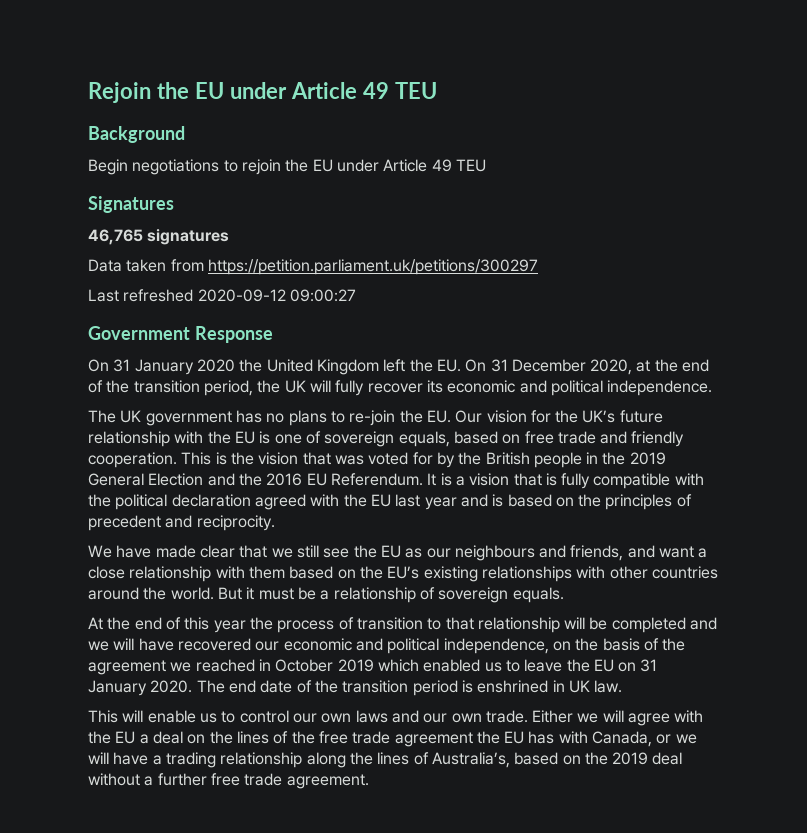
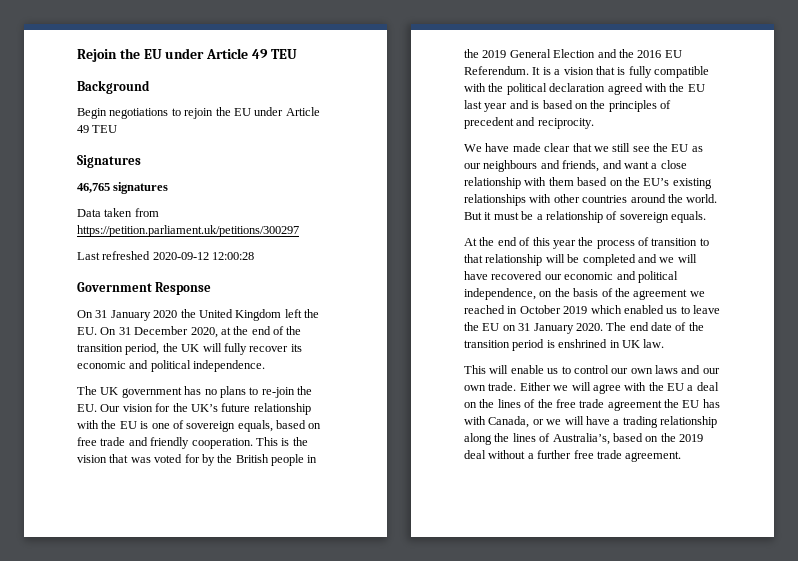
[289,289,356,302] 09:00:27 -> [212,252,255,260] 12:00:28

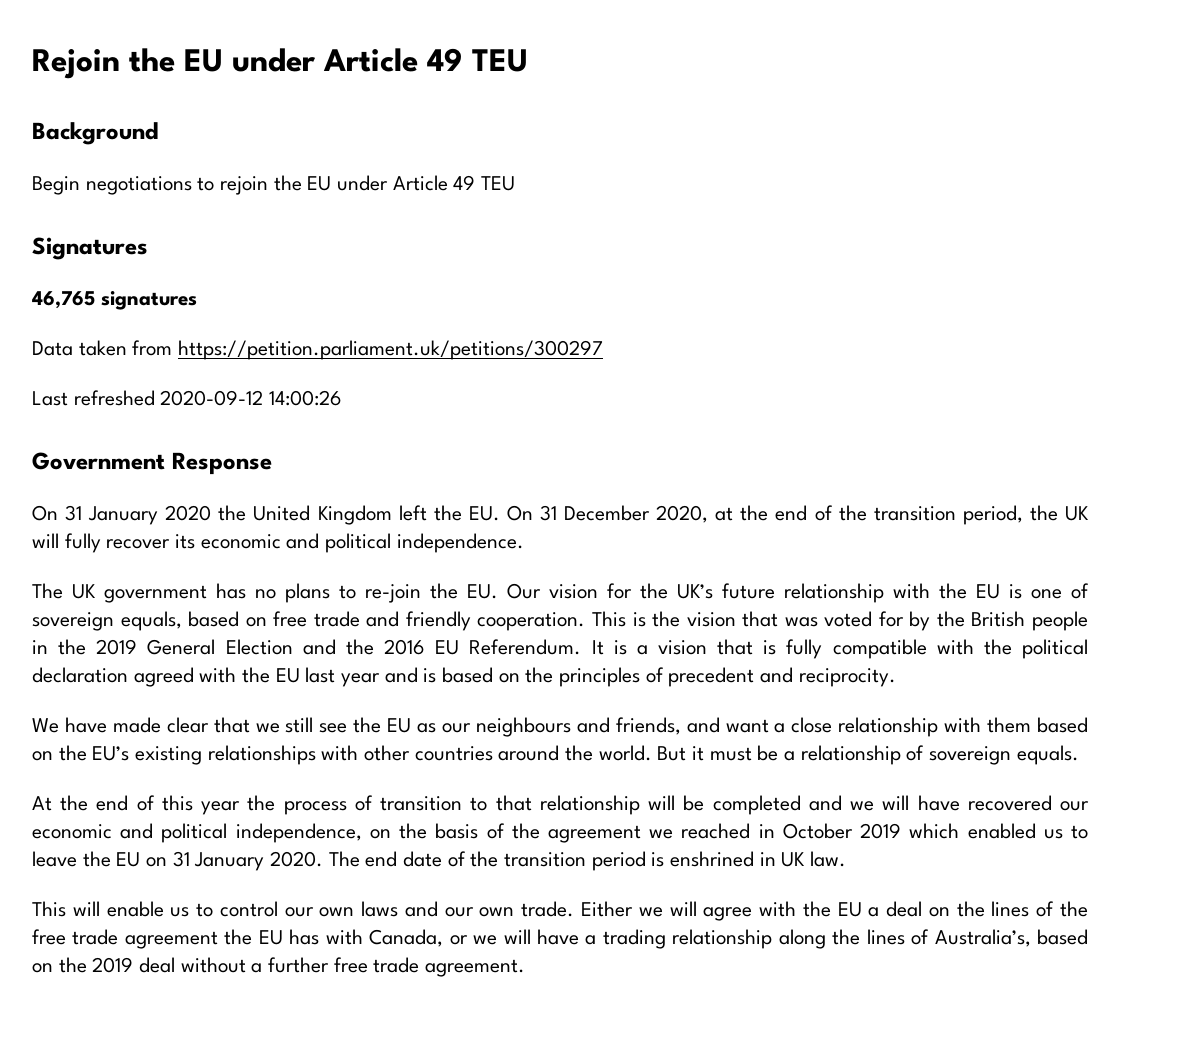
[212,252,255,260] 12:00:28 -> [269,390,343,406] 14:00:26

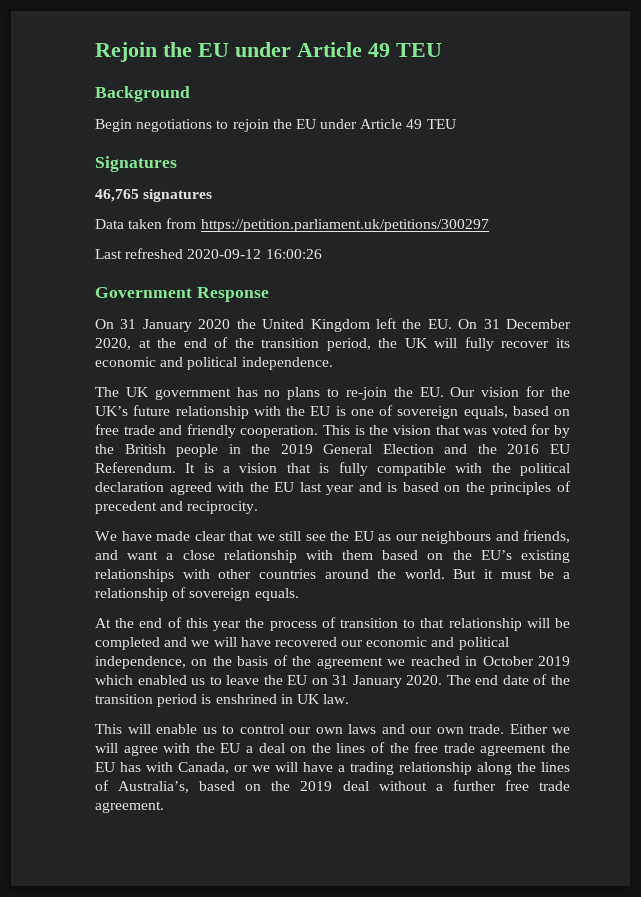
[269,390,343,406] 14:00:26 -> [265,249,322,259] 16:00:26

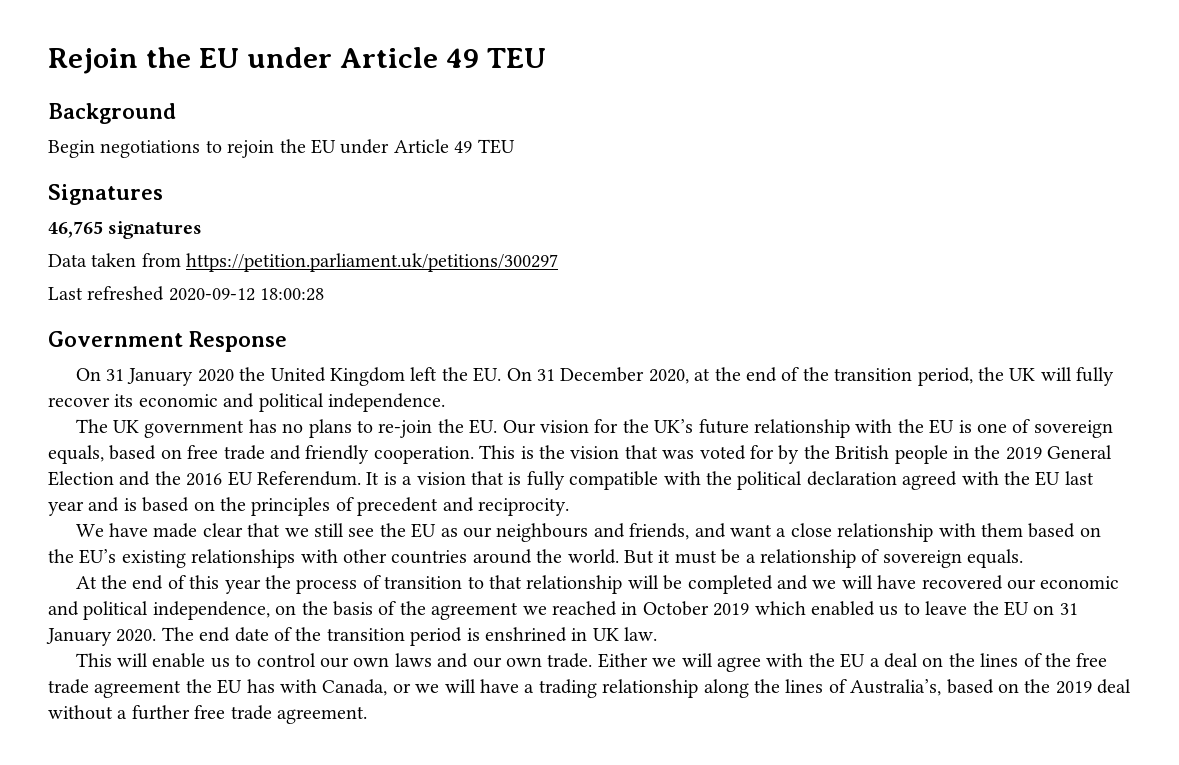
[265,249,322,259] 16:00:26 -> [260,288,325,301] 18:00:28

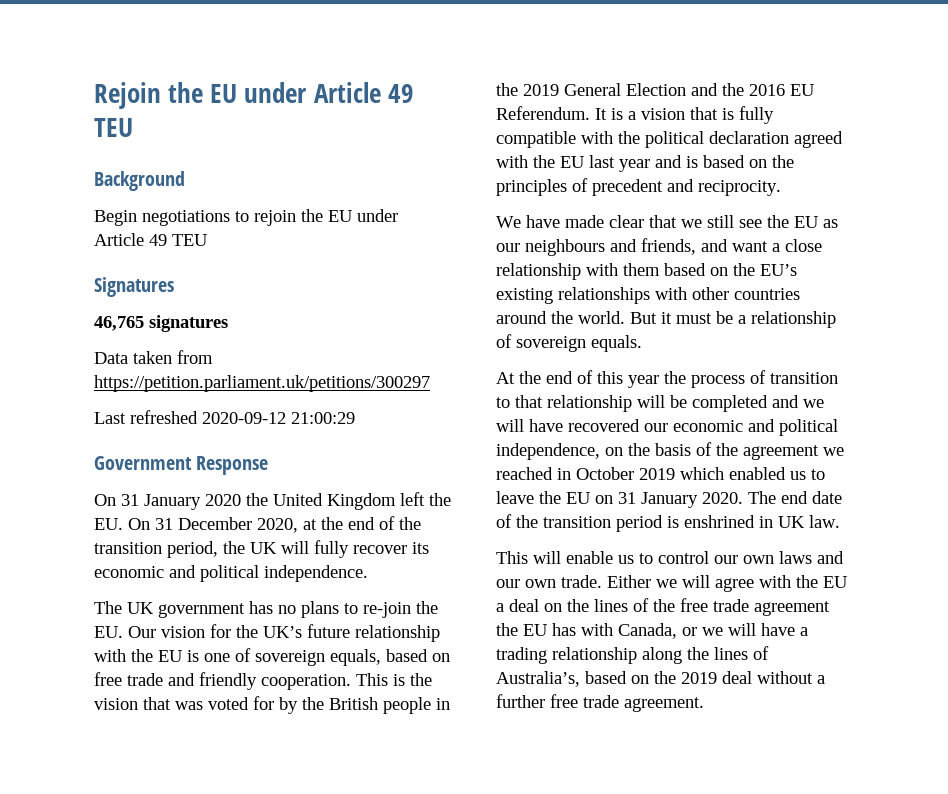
[260,288,325,301] 18:00:28 -> [291,412,355,424] 21:00:29

